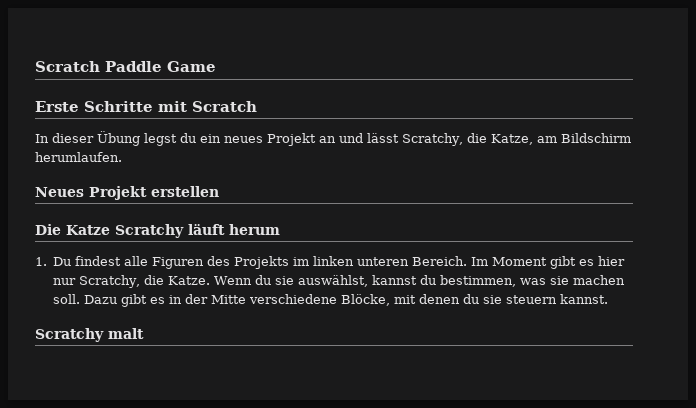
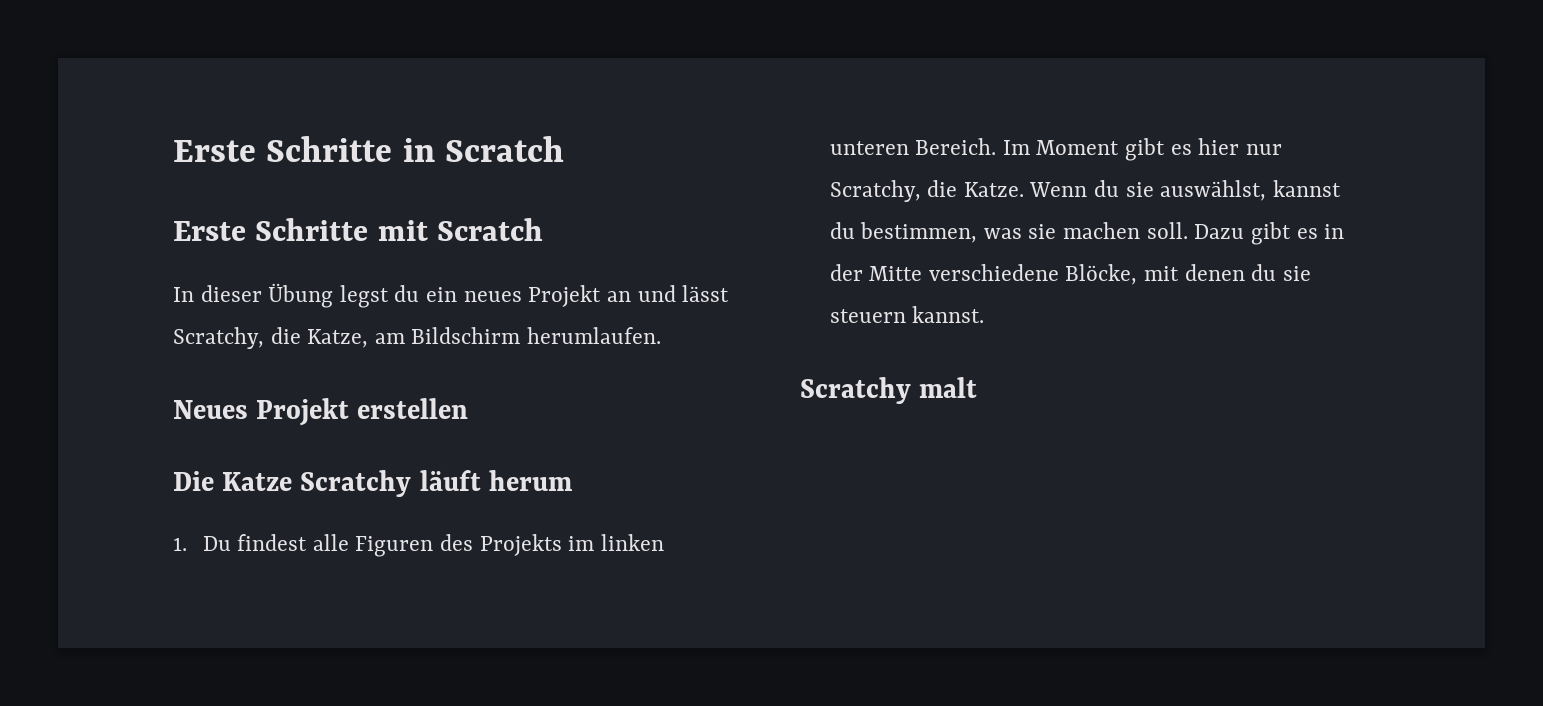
[35,61,216,72] Scratch Paddle Game -> [173,136,565,162] Erste Schritte in Scratch

